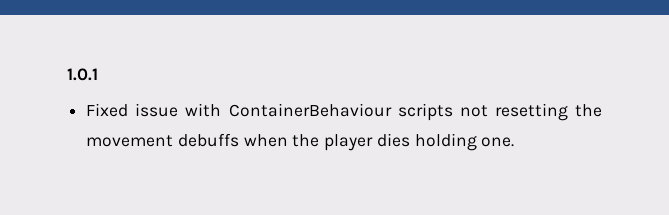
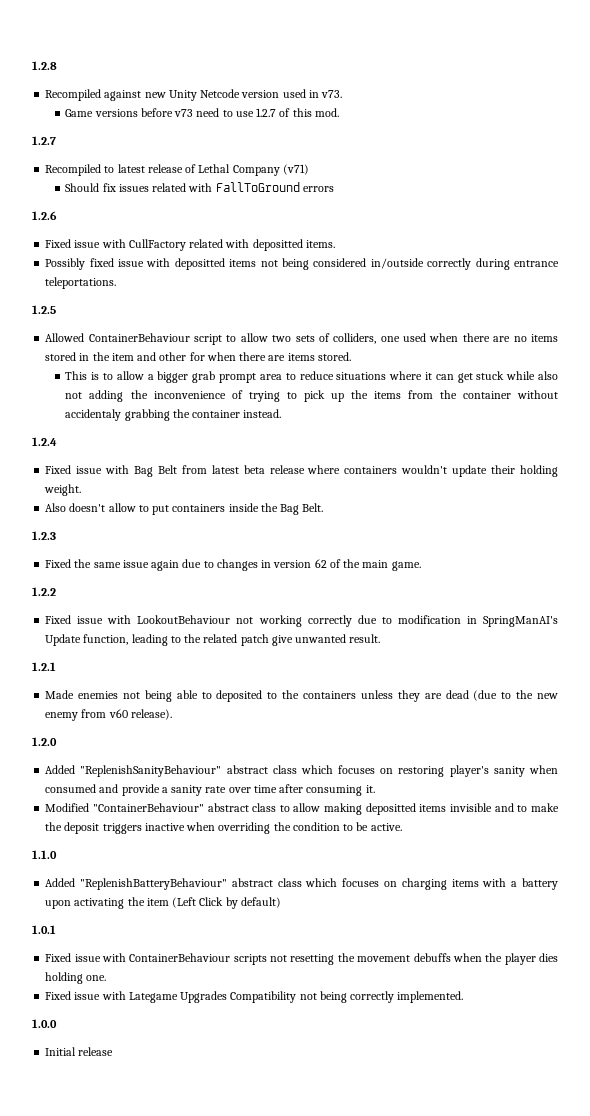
(67, 74) none -> [32,61,57,70] [45,89,343,101] [65,108,339,117] [32,136,56,145] [45,164,309,176] [65,182,334,192] [32,211,57,220] [45,239,335,251] [45,258,559,270] [45,277,117,289] [32,305,56,314] [45,333,558,345] [45,352,351,361] [65,371,558,383] [65,390,558,402] [65,409,282,421] [32,437,57,446] [45,465,558,477] [44,484,82,496] [45,503,324,515] [32,531,56,540] [45,559,421,571] [32,587,56,596] [45,615,558,627] [45,634,381,646] [32,662,56,671] [45,690,558,702] [45,709,172,721] [32,737,57,746] [45,765,558,777] [45,784,375,796] [45,803,559,815] [45,822,402,834] [32,850,57,859] [45,878,558,890] [45,897,281,909] 1.2.8 // Recompiled against new Unity Netcode version used in v73. // Game versions before v73 need to use 1.2.7 of this mod. // 1.2.7 // Recompiled to latest release of Lethal Company (v71) // Should fix issues related with FallToGround errors // 1.2.6 // Fixed issue with CullFactory related with depositted items. // Possibly fixed issue with depositted items not being considered in/outside correctly during entrance teleportations. // 1.2.5 // Allowed ContainerBehaviour script to allow two sets of colliders, one used when there are no items stored in the item and other for when there are items stored. // This is to allow a bigger grab prompt area to reduce situations where it can get stuck while also not adding the inconvenience of trying to pick up the items from the container without accidentaly grabbing the container instead. // 1.2.4 // Fixed issue with Bag Belt from latest beta release where containers wouldn't update their holding weight. // Also doesn't allow to put containers inside the Bag Belt. // 1.2.3 // Fixed the same issue again due to changes in version 62 of the main game. // 1.2.2 // Fixed issue with LookoutBehaviour not working correctly due to modification in SpringManAI's Update function, leading to the related patch give unwanted result. // 1.2.1 // Made enemies not being able to deposited to the containers unless they are dead (due to the new enemy from v60 release). // 1.2.0 // Added "ReplenishSanityBehaviour" abstract class which focuses on restoring player's sanity when consumed and provide a sanity rate over time after consuming it. // Modified "ContainerBehaviour" abstract class to allow making depositted items invisible and to make the deposit triggers inactive when overriding the condition to be active. // 1.1.0 // Added "ReplenishBatteryBehaviour" abstract class which focuses on charging items with a battery upon activating the item (Left Click by default) //
(515, 142) none -> [45,991,464,1003] [32,1019,57,1028] [45,1047,114,1056] // Fixed issue with Lategame Upgrades Compatibility not being correctly implemented. // 1.0.0 // Initial release

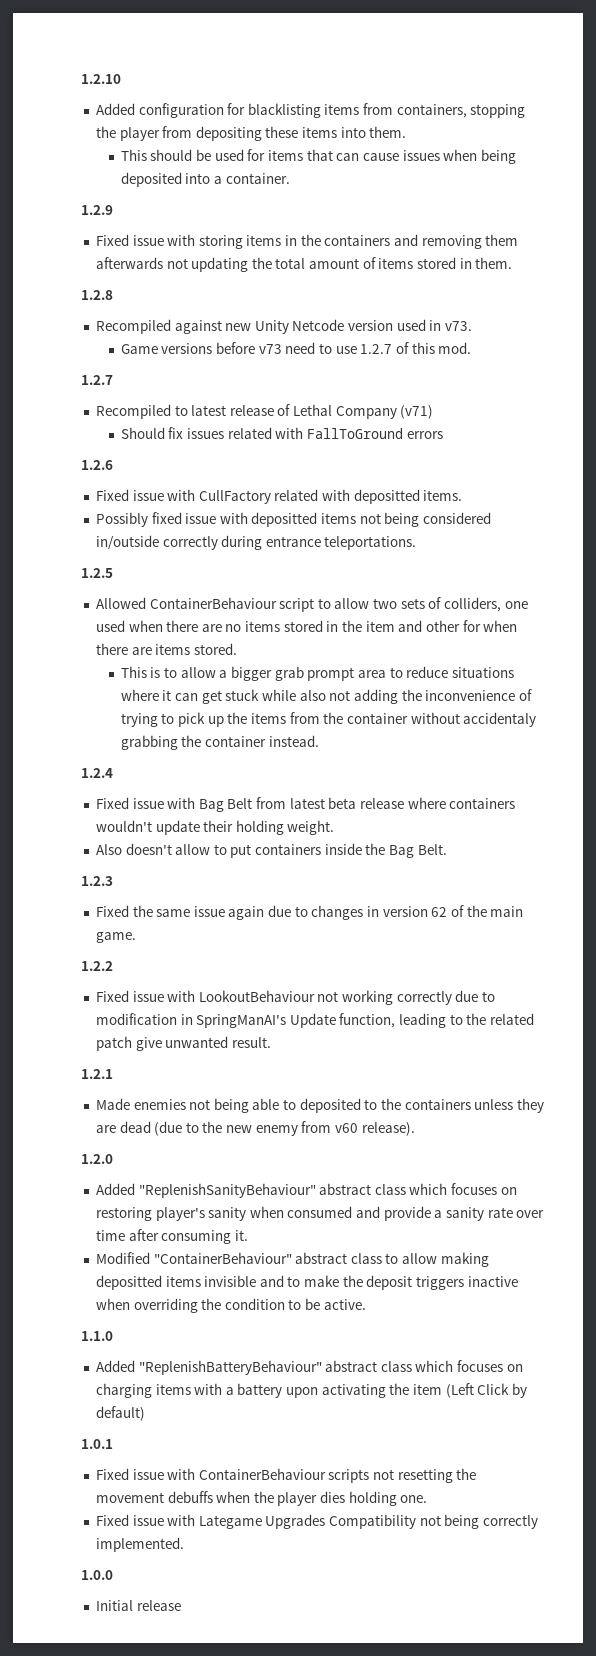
(32, 65) none -> [81,74,121,84] [95,103,526,118] [95,126,407,141] [120,149,516,164] [120,172,290,187] [81,205,113,215] [95,234,519,249] [95,257,513,272] 1.2.10 // Added configuration for blacklisting items from containers, stopping the player from depositing these items into them. // This should be used for items that can cause issues when being deposited into a container. // 1.2.9 // Fixed issue with storing items in the containers and removing them afterwards not updating the total amount of items stored in them. //

